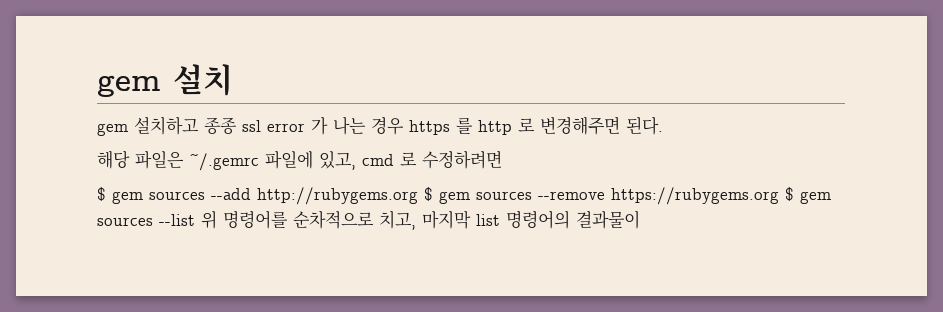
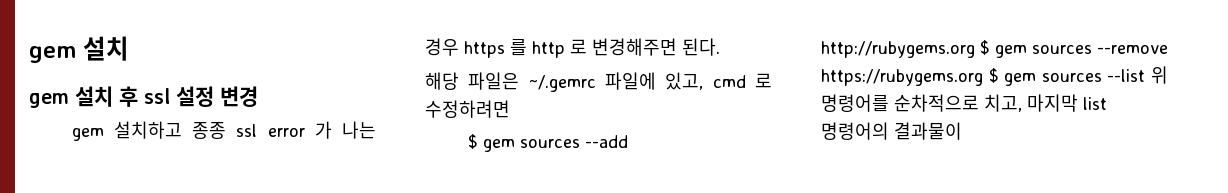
[97,64,233,97] gem 설치 -> [29,36,129,63] [29,86,258,108] gem 설치 // gem 설치 후 ssl 설정 변경

